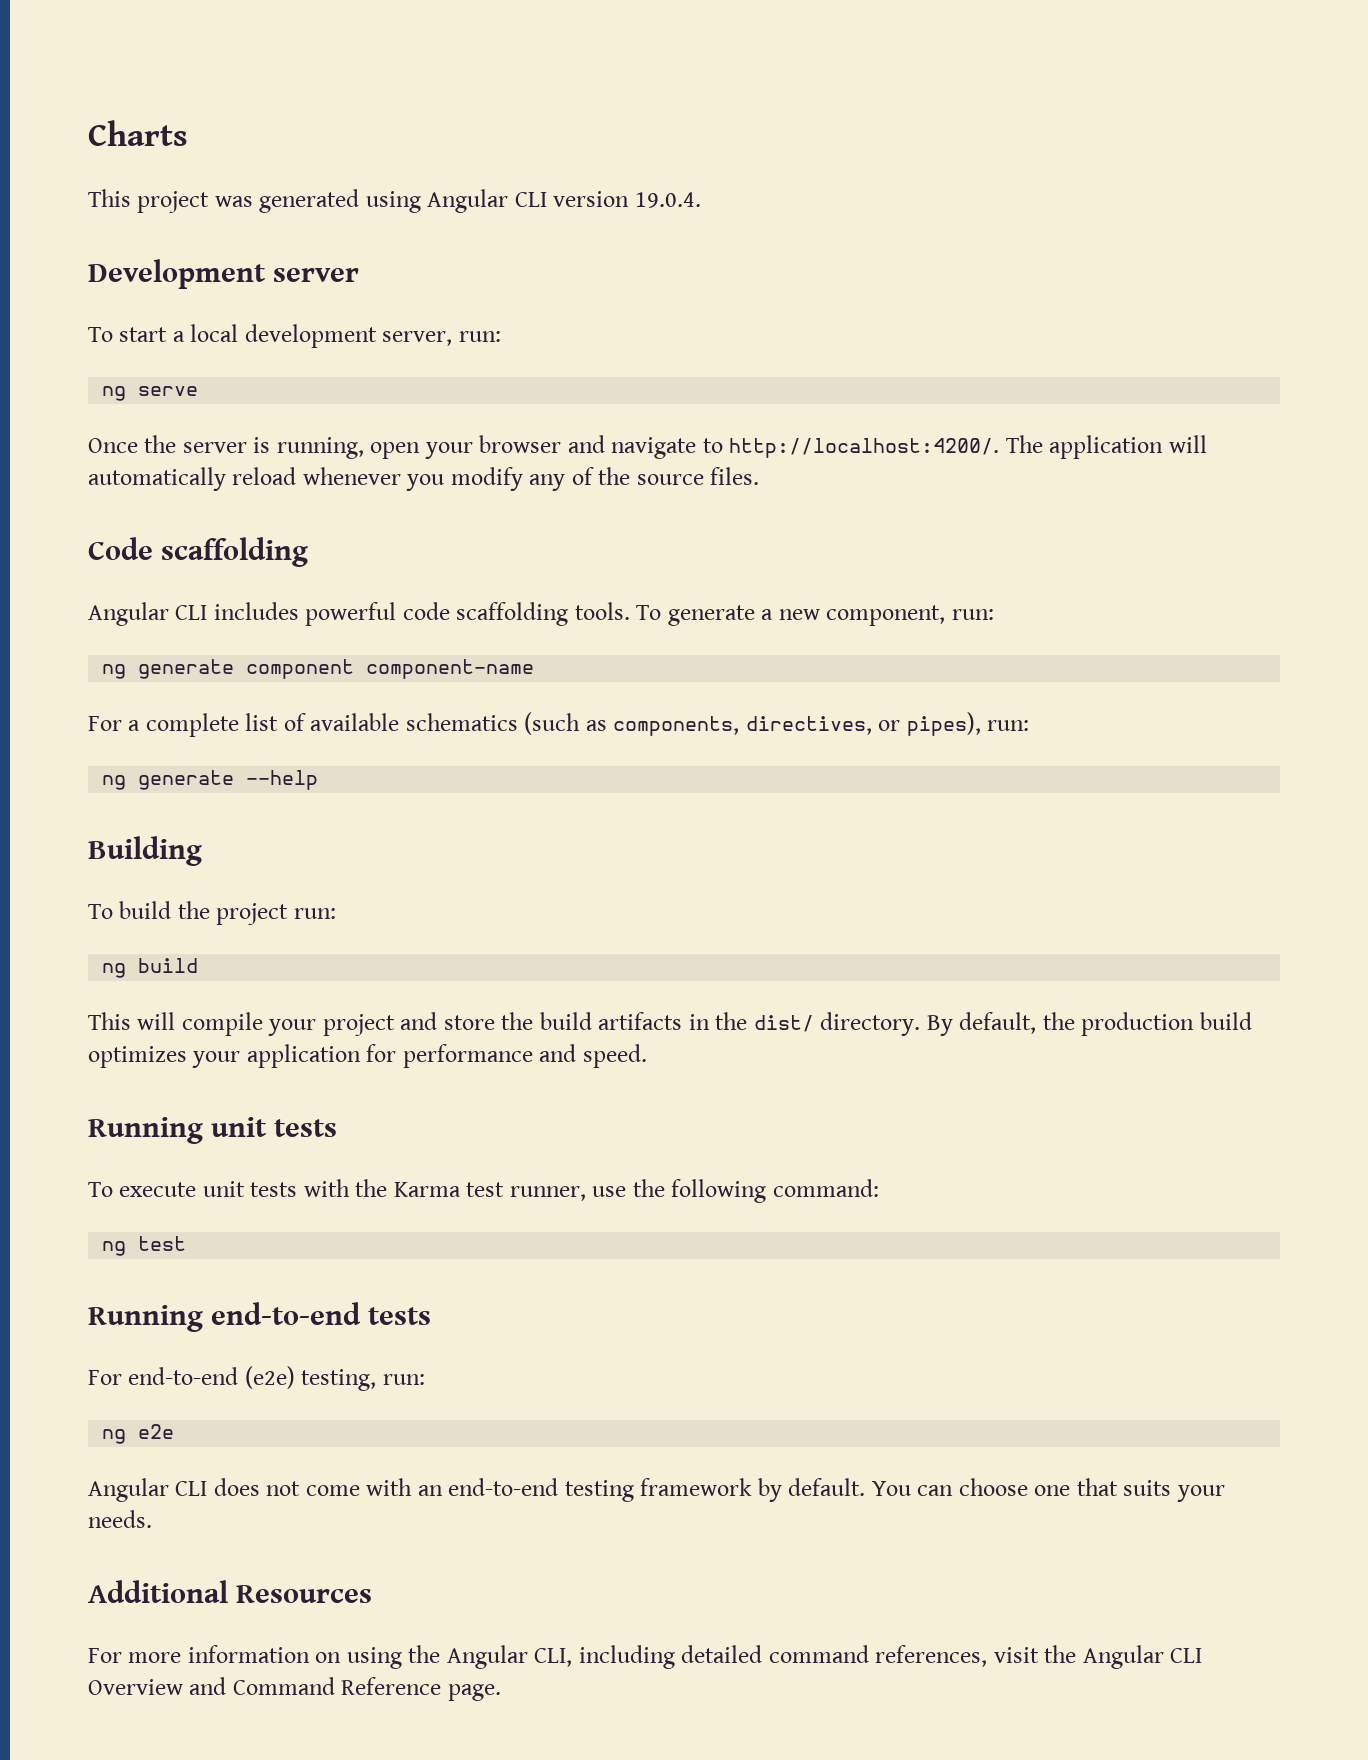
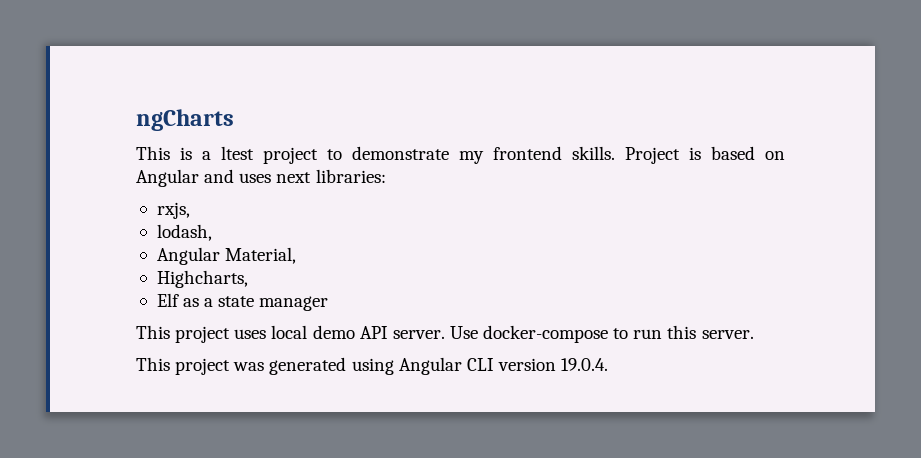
[88,120,188,146] Charts -> [136,109,234,131] [136,146,785,164] [136,169,386,187] [156,202,190,219] [156,224,212,241] [156,247,297,265] [156,270,248,288] [156,293,329,311] [136,325,754,343] ngCharts // This is a ltest project to demonstrate my frontend skills. Project is based on Angular and uses next libraries: // rxjs, // lodash, // Angular Material, // Highcharts, // Elf as a state manager // This project uses local demo API server. Use docker-compose to run this server.
[88,259,360,289] [88,324,501,348] [102,386,199,401] [88,435,1207,459] [88,467,760,491] [88,537,309,567] [88,602,994,626] [102,659,535,679] [88,712,1030,737] [102,770,319,790] [88,836,202,866] [88,901,336,925] [102,958,199,978] [88,1012,1252,1036] [88,1044,647,1068] [88,1117,338,1144] [88,1179,879,1203] [102,1236,187,1256] [88,1302,432,1332] [88,1366,425,1391] [102,1424,175,1444] [88,1478,1225,1502] [88,1510,152,1528] [88,1580,373,1603] [88,1645,1203,1669] [88,1677,501,1701] // Development server // To start a local development server, run: // ng serve // Once the server is running, open your browser and navigate to http://localhost:4200/. The application will automatically reload whenever you modify any of the source files. // Code scaffolding // Angular CLI includes powerful code scaffolding tools. To generate a new component, run: // ng generate component component-name // For a complete list of available schematics (such as components, directives, or pipes), run: // ng generate --help // Building // To build the project run: // ng build // This will compile your project and store the build artifacts in the dist/ directory. By default, the production build optimizes your application for performance and speed. // Running unit tests // To execute unit tests with the Karma test runner, use the following command: // ng test // Running end-to-end tests // For end-to-end (e2e) testing, run: // ng e2e // Angular CLI does not come with an end-to-end testing framework by default. You can choose one that suits your needs. // Additional Resources // For more information on using the Angular CLI, including detailed command references, visit the Angular CLI Overview and Command Reference page. -> (609, 364) none

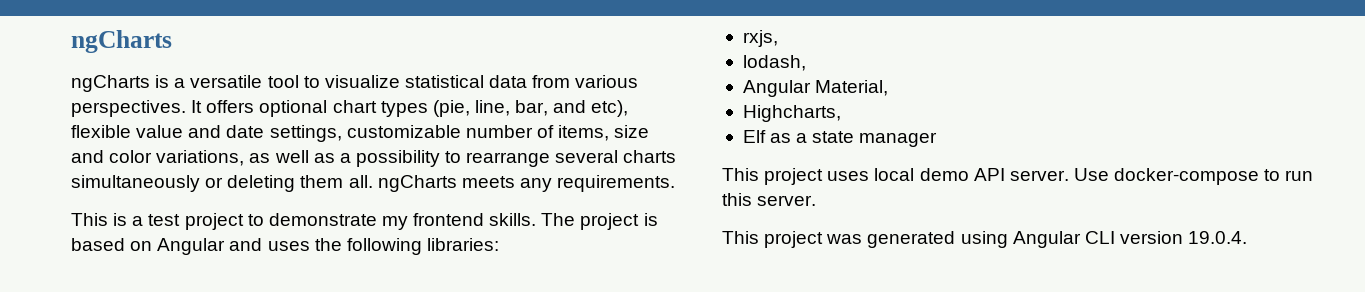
[136,109,234,131] ngCharts -> [71,30,172,53] [71,75,639,92] [71,100,629,117] [71,125,650,142] [71,150,677,167] [71,175,676,192] ngCharts // ngCharts is a versatile tool to visualize statistical data from various perspectives. It offers optional chart types (pie, line, bar, and etc), flexible value and date settings, customizable number of items, size and color variations, as well as a possibility to rearrange several charts simultaneously or deleting them all. ngCharts meets any requirements.
[221,146,254,160] ltest -> [148,214,181,226] test
[625,147,680,164] Project -> [541,213,640,230] The project
[276,172,312,183] next -> [314,238,422,255] the following

